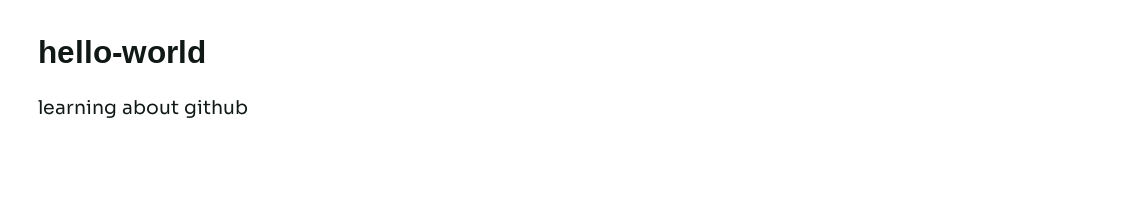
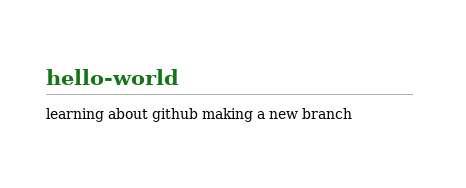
(249, 108) none -> [202,108,352,122] making a new branch

